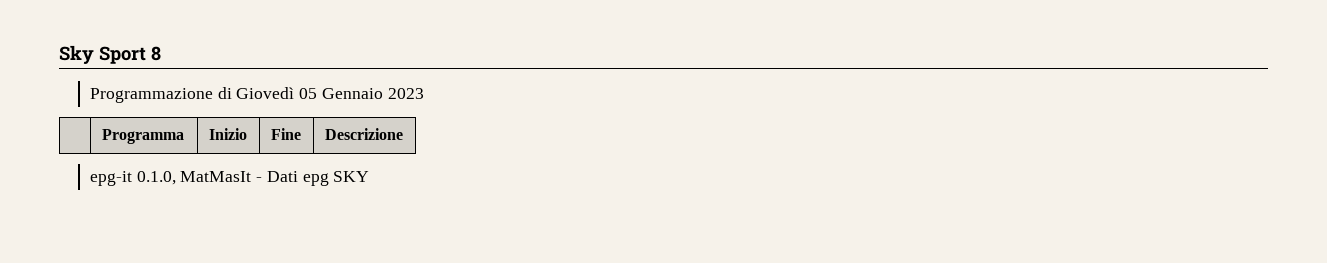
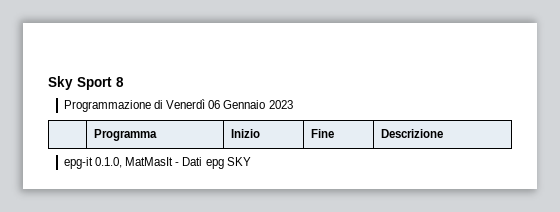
[236,87,318,99] Giovedì 05 -> [166,99,221,109] Venerdì 06

